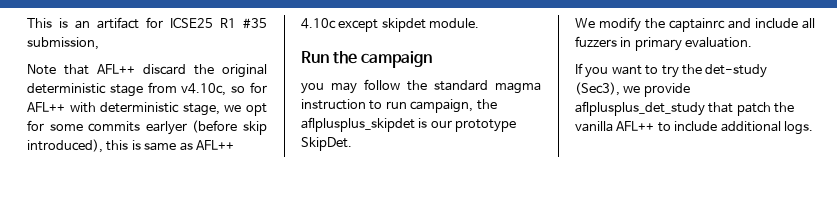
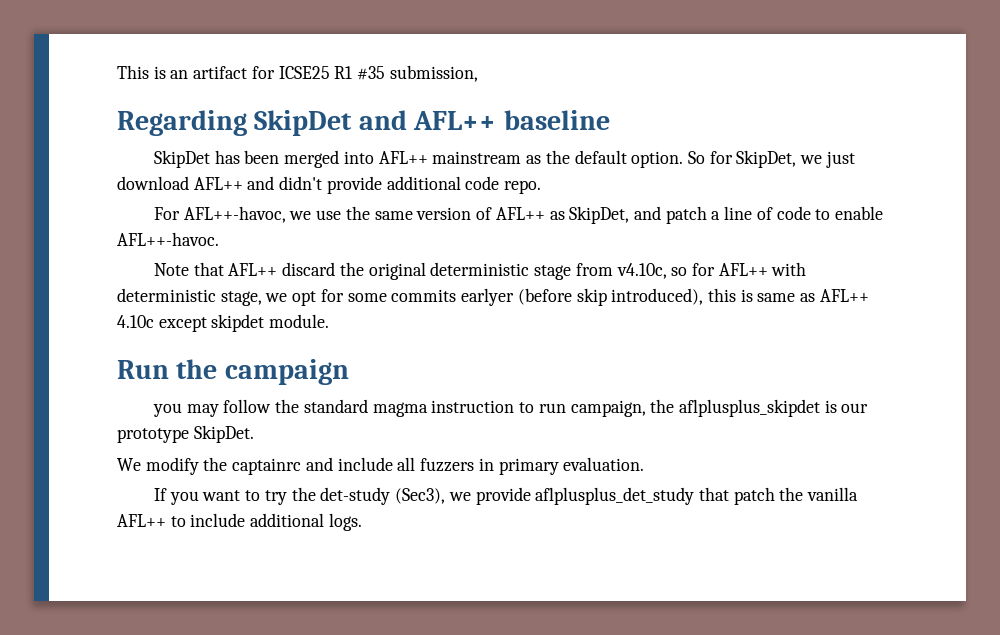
(99, 43) none -> [117,110,610,136] [153,150,855,168] [117,176,542,194] [153,206,884,224] [117,232,219,246] // Regarding SkipDet and AFL++ baseline // SkipDet has been merged into AFL++ mainstream as the default option. So for SkipDet, we just download AFL++ and didn't provide additional code repo. // For AFL++-havoc, we use the same version of AFL++ as SkipDet, and patch a line of code to enable AFL++-havoc.

